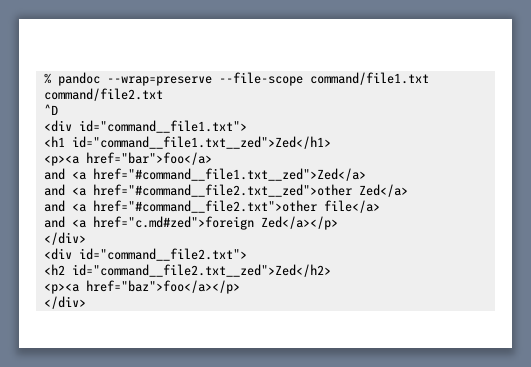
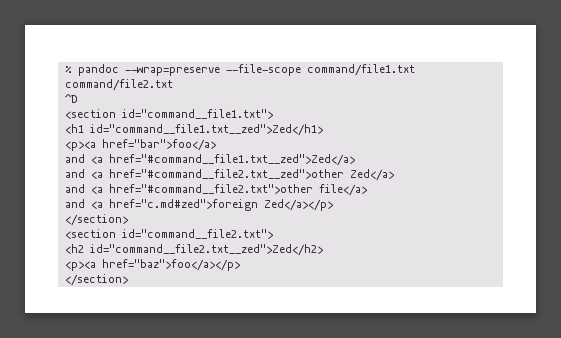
[43,120,72,132] <div -> [64,109,116,119] <section
[43,232,86,245] [43,248,72,260] </div> // <div -> [64,214,128,226] [64,229,116,239] </section> // <section
[43,296,86,309] </div> -> [64,274,128,286] </section>

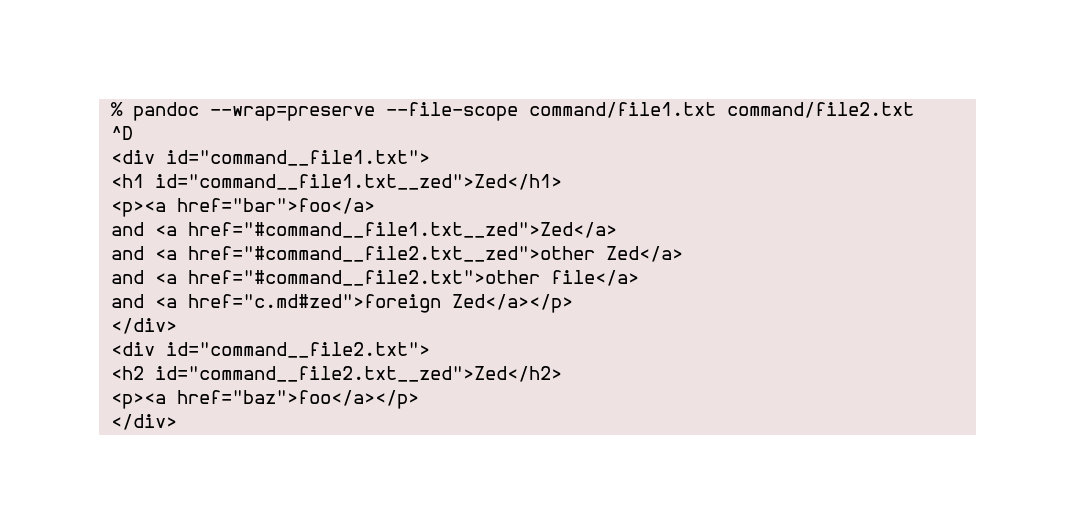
[64,109,116,119] <section -> [111,150,156,164] <div
[64,214,128,226] [64,229,116,239] </section> // <section -> [111,318,178,334] [111,342,156,356] </div> // <div
[64,274,128,286] </section> -> [111,414,178,430] </div>

